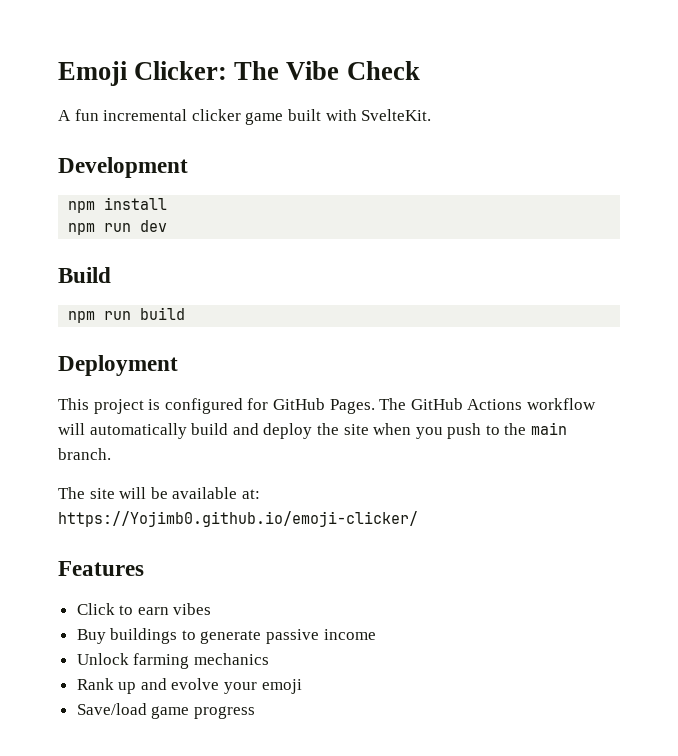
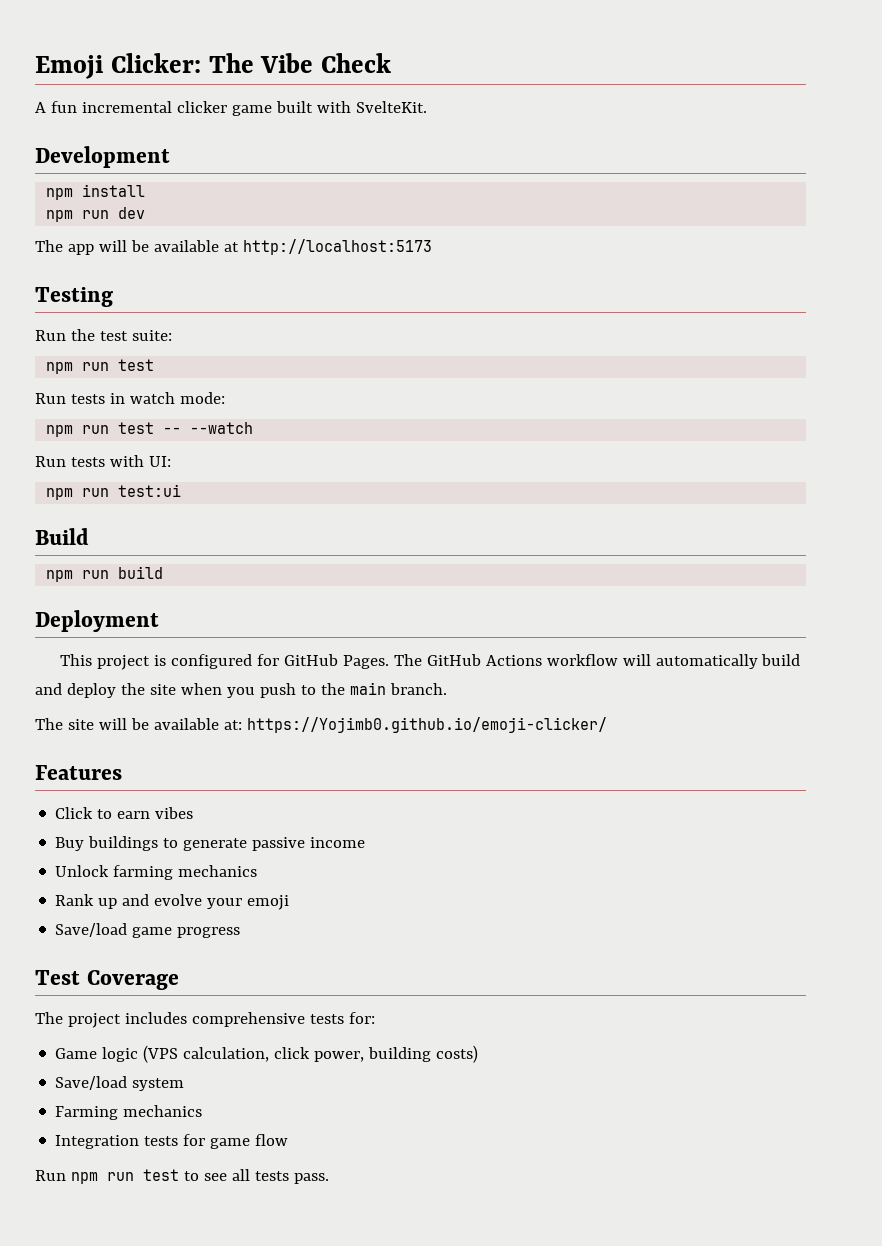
(168, 226) none -> [35,239,432,255] [35,287,113,307] [35,329,172,341] [46,359,155,374] [35,392,225,404] [46,422,254,437] [35,455,171,467] [46,484,182,500] // The app will be available at http://localhost:5173 // Testing // Run the test suite: // npm run test // Run tests in watch mode: // npm run test -- --watch // Run tests with UI: // npm run test:ui
(255, 712) none -> [35,970,179,990] [35,1012,375,1028] [55,1045,479,1063] [55,1076,185,1091] [55,1105,203,1120] [55,1134,289,1149] [35,1169,329,1184] // Test Coverage // The project includes comprehensive tests for: // Game logic (VPS calculation, click power, building costs) // Save/load system // Farming mechanics // Integration tests for game flow // Run npm run test to see all tests pass.

